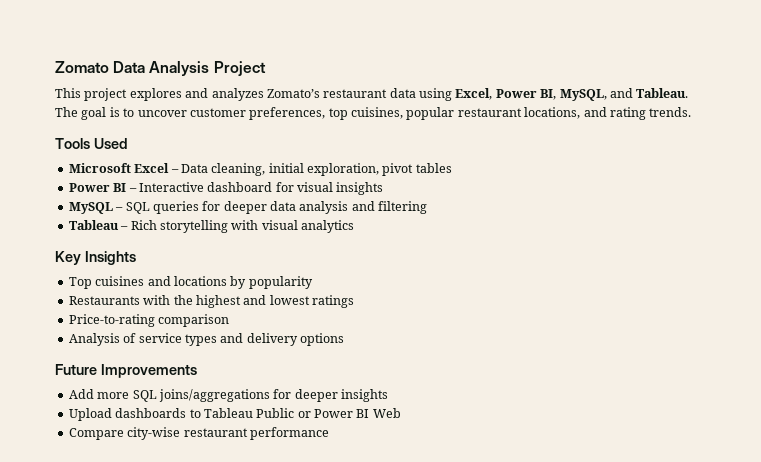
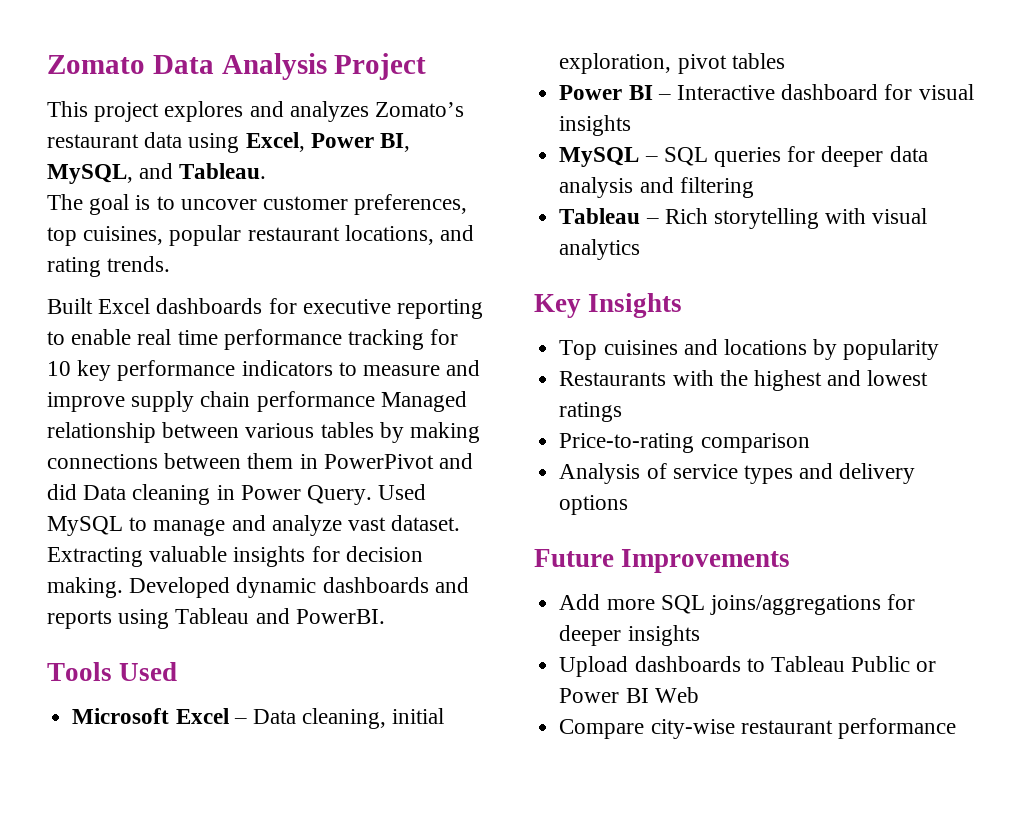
(692, 112) none -> [47,298,484,319] [47,329,459,350] [47,360,481,381] [47,391,467,412] [47,422,481,443] [47,453,474,469] [47,484,427,505] [47,515,461,536] [47,546,423,567] [47,577,469,598] [47,608,385,629] // Built Excel dashboards for executive reporting to enable real time performance tracking for 10 key performance indicators to measure and improve supply chain performance Managed relationship between various tables by making connections between them in PowerPivot and did Data cleaning in Power Query. Used MySQL to manage and analyze vast dataset. Extracting valuable insights for decision making. Developed dynamic dashboards and reports using Tableau and PowerBI.

